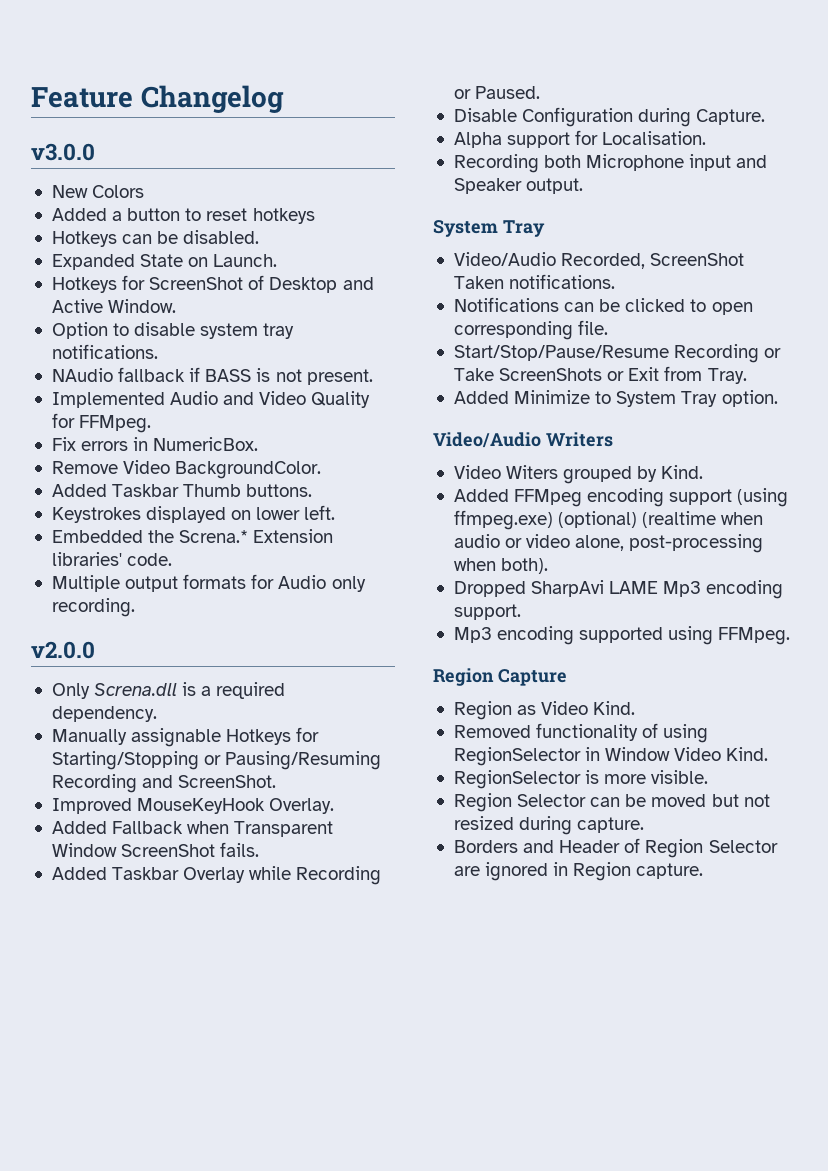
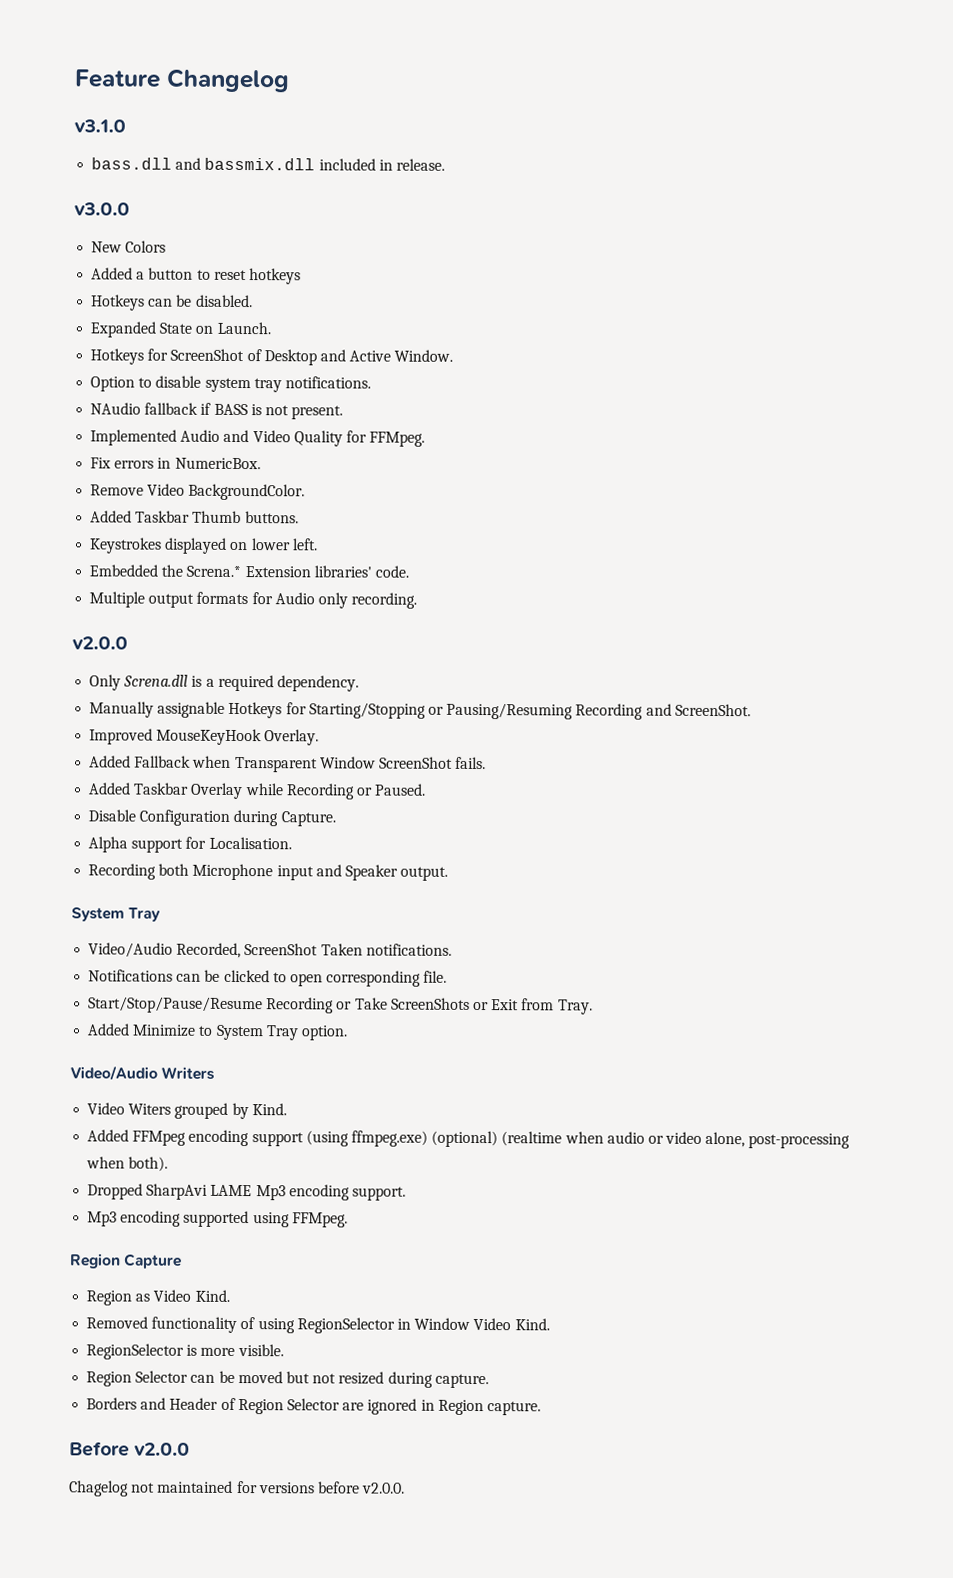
(284, 99) none -> [74,119,126,133] [91,157,445,171] // v3.1.0 // bass.dll and bassmix.dll included in release.
(704, 871) none -> [69,1441,191,1457] [69,1480,406,1497] // Before v2.0.0 // Chagelog not maintained for versions before v2.0.0.

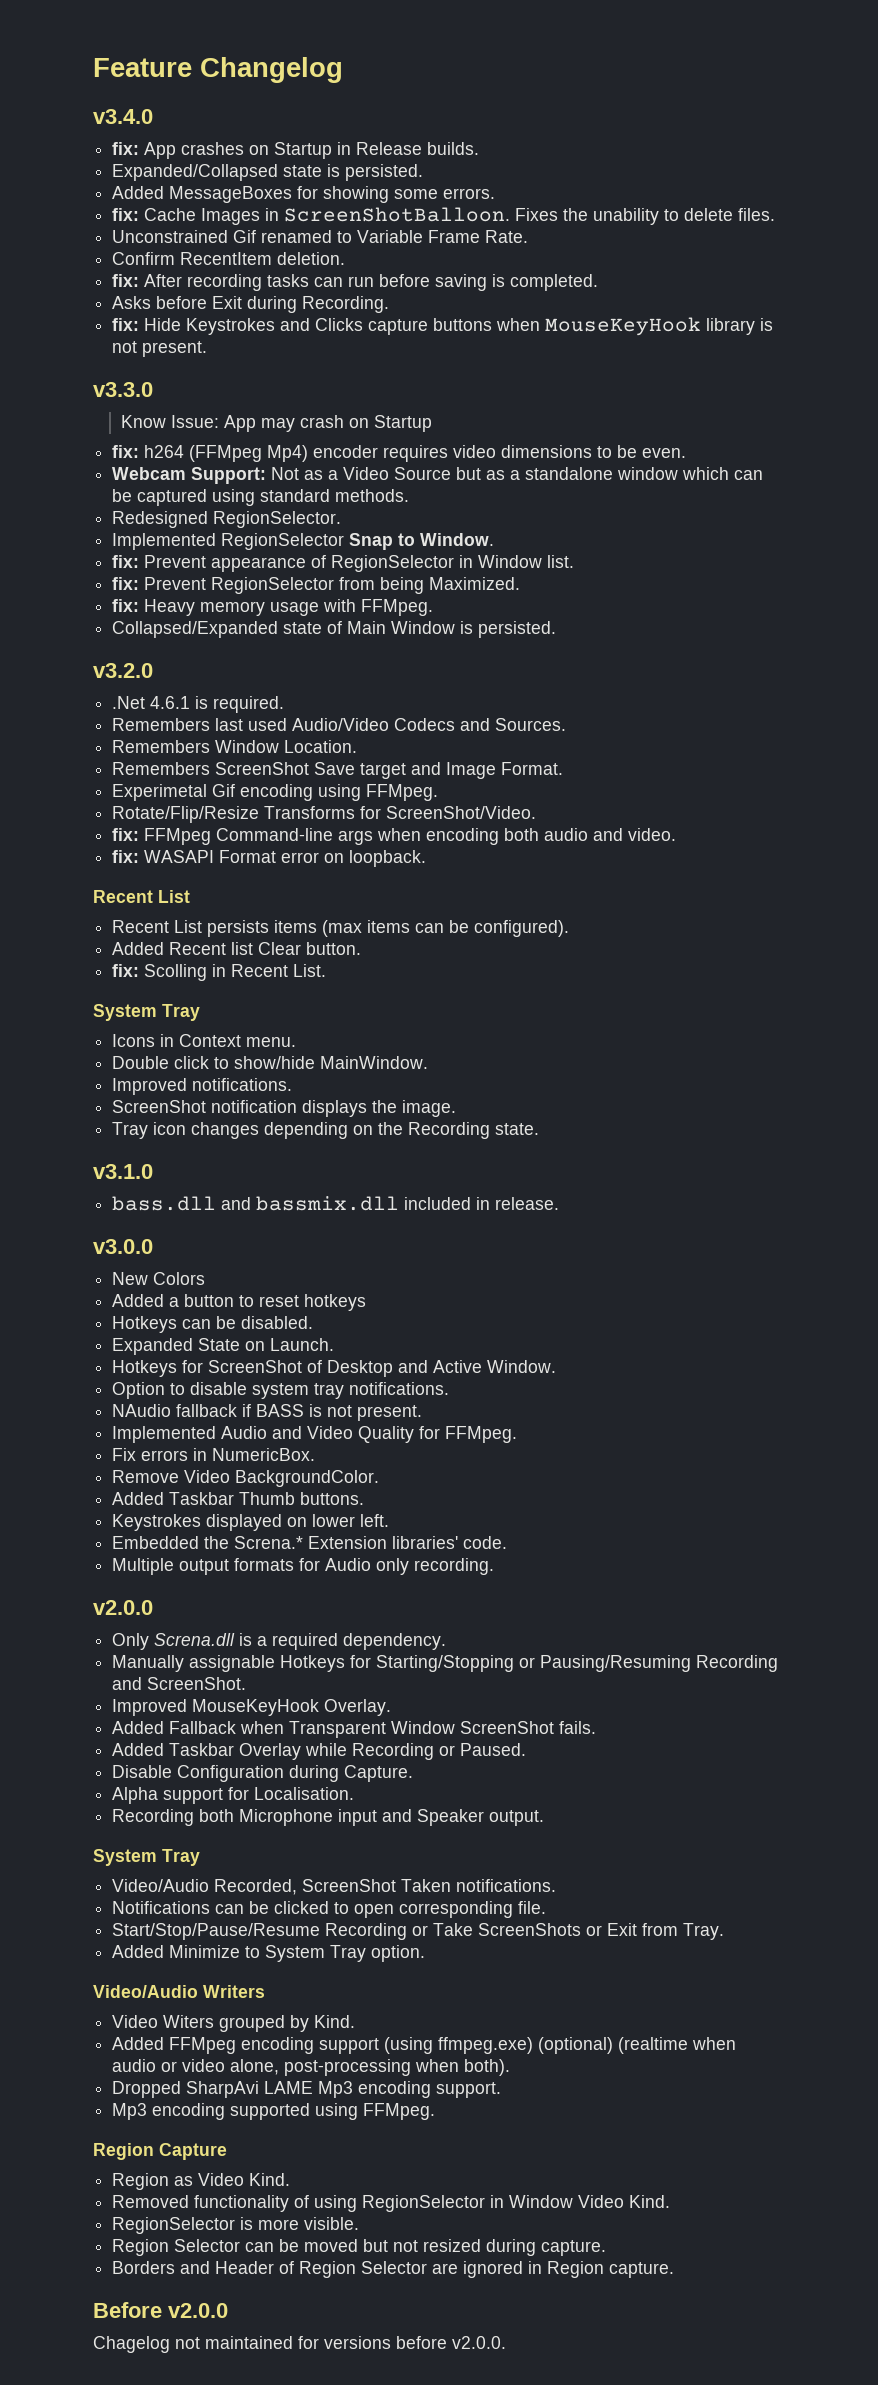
(290, 80) none -> [93,109,153,124] [112,142,480,159] [112,164,424,181] [112,186,496,203] [112,207,776,225] [112,230,529,243] [112,252,346,265] [112,274,599,291] [112,296,390,313] [112,317,774,336] [112,341,208,357] [93,382,153,397] [121,415,433,432] [112,445,687,462] [112,467,764,484] [112,489,410,506] [112,511,342,528] [112,533,495,550] [112,555,575,572] [112,577,521,594] [112,599,434,616] [112,621,557,638] [93,663,153,678] [112,696,285,713] [112,718,567,731] [112,740,358,753] [112,762,564,779] [112,784,439,801] [112,806,537,823] [112,828,677,845] [112,850,427,867] [93,890,190,903] [112,920,570,937] [112,942,362,955] [112,964,327,981] [93,1004,200,1021] [112,1034,297,1047] [112,1056,429,1069] [112,1078,293,1095] [112,1100,457,1117] [112,1122,540,1139] // v3.4.0 // fix: App crashes on Startup in Release builds. // Expanded/Collapsed state is persisted. // Added MessageBoxes for showing some errors. // fix: Cache Images in ScreenShotBalloon. Fixes the unability to delete files. // Unconstrained Gif renamed to Variable Frame Rate. // Confirm RecentItem deletion. // fix: After recording tasks can run before saving is completed. // Asks before Exit during Recording. // fix: Hide Keystrokes and Clicks capture buttons when MouseKeyHook library is not present. // v3.3.0 // Know Issue: App may crash on Startup // fix: h264 (FFMpeg Mp4) encoder requires video dimensions to be even. // Webcam Support: Not as a Video Source but as a standalone window which can be captured using standard methods. // Redesigned RegionSelector. // Implemented RegionSelector Snap to Window. // fix: Prevent appearance of RegionSelector in Window list. // fix: Prevent RegionSelector from being Maximized. // fix: Heavy memory usage with FFMpeg. // Collapsed/Expanded state of Main Window is persisted. // v3.2.0 // .Net 4.6.1 is required. // Remembers last used Audio/Video Codecs and Sources. // Remembers Window Location. // Remembers ScreenShot Save target and Image Format. // Experimetal Gif encoding using FFMpeg. // Rotate/Flip/Resize Transforms for ScreenShot/Video. // fix: FFMpeg Command-line args when encoding both audio and video. // fix: WASAPI Format error on loopback. // Recent List // Recent List persists items (max items can be configured). // Added Recent list Clear button. // fix: Scolling in Recent List. // System Tray // Icons in Context menu. // Double click to show/hide MainWindow. // Improved notifications. // ScreenShot notification displays the image. // Tray icon changes depending on the Recording state.

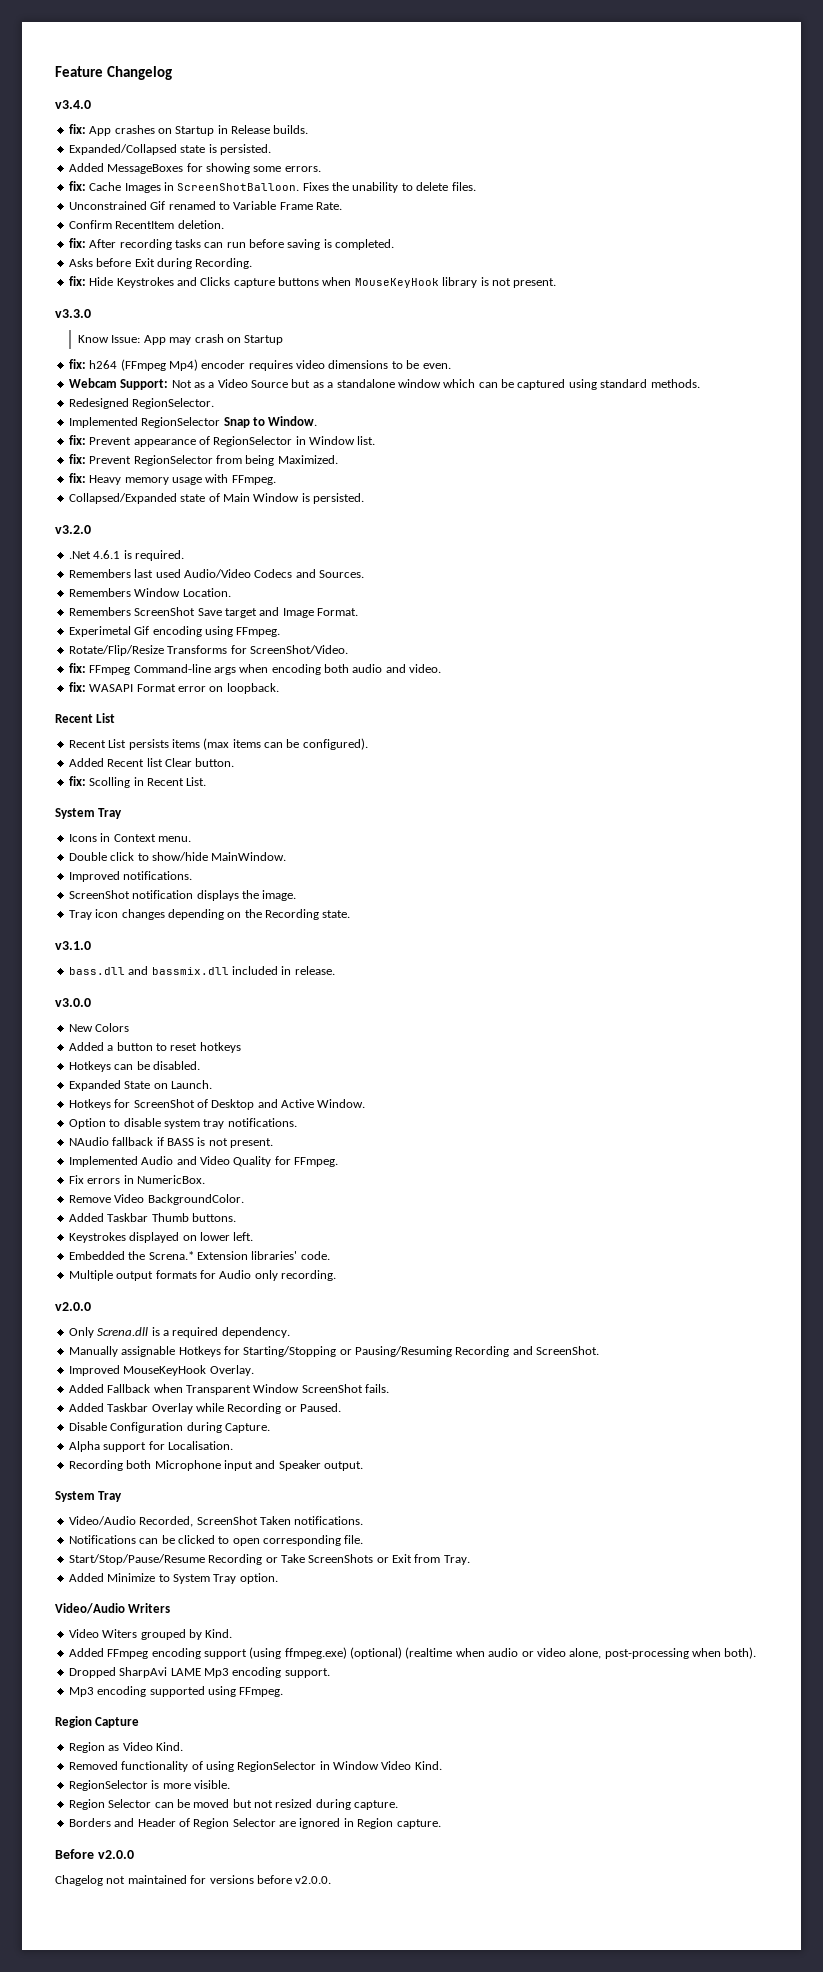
[189,445,263,462] (FFMpeg -> [120,359,166,371] (FFmpeg
[361,599,434,616] FFMpeg. -> [231,475,276,485] FFmpeg.
[366,784,439,801] FFMpeg. -> [236,627,281,637] FFmpeg.
[144,828,212,845] FFMpeg -> [89,665,131,675] FFmpeg
[445,1426,518,1443] FFMpeg. -> [294,1157,338,1167] FFmpeg.
[169,2037,237,2054] FFMpeg -> [107,1649,149,1659] FFmpeg
[363,2103,436,2120] FFMpeg. -> [239,1687,284,1697] FFmpeg.

